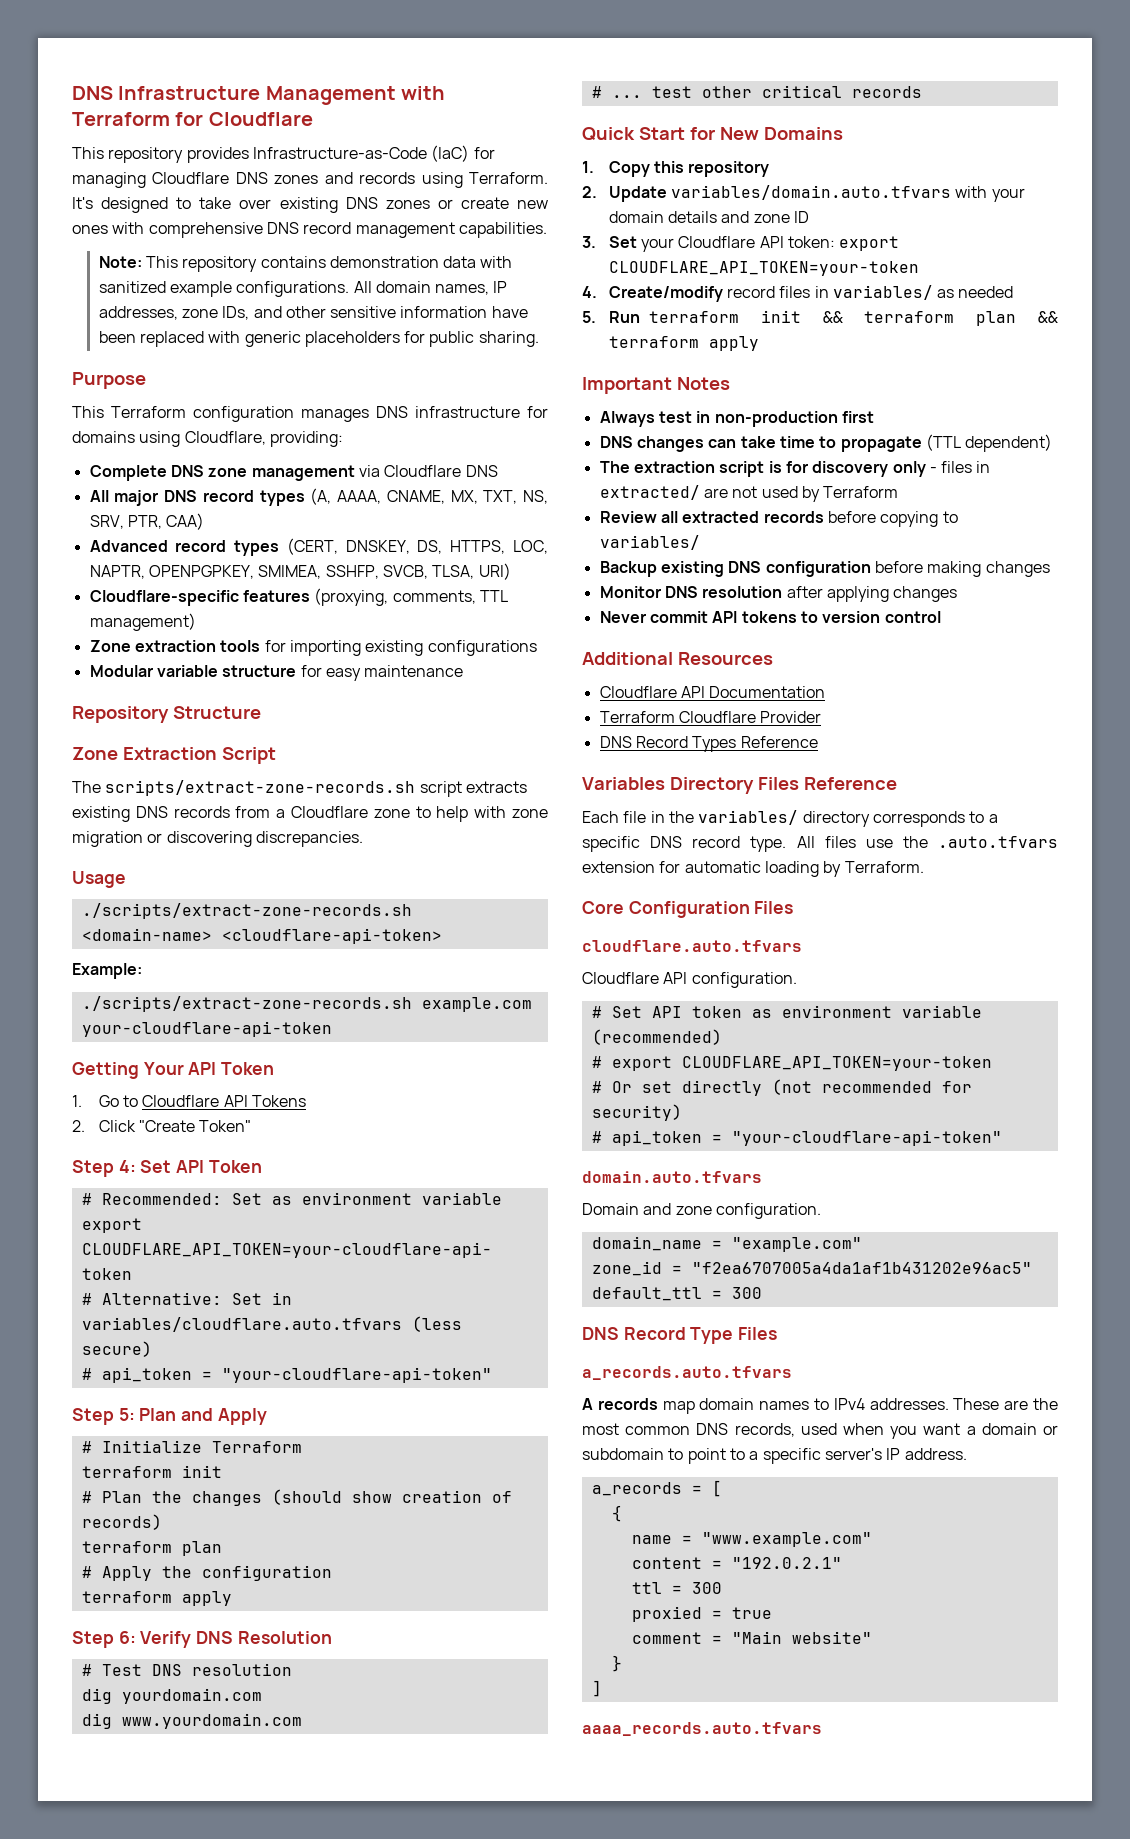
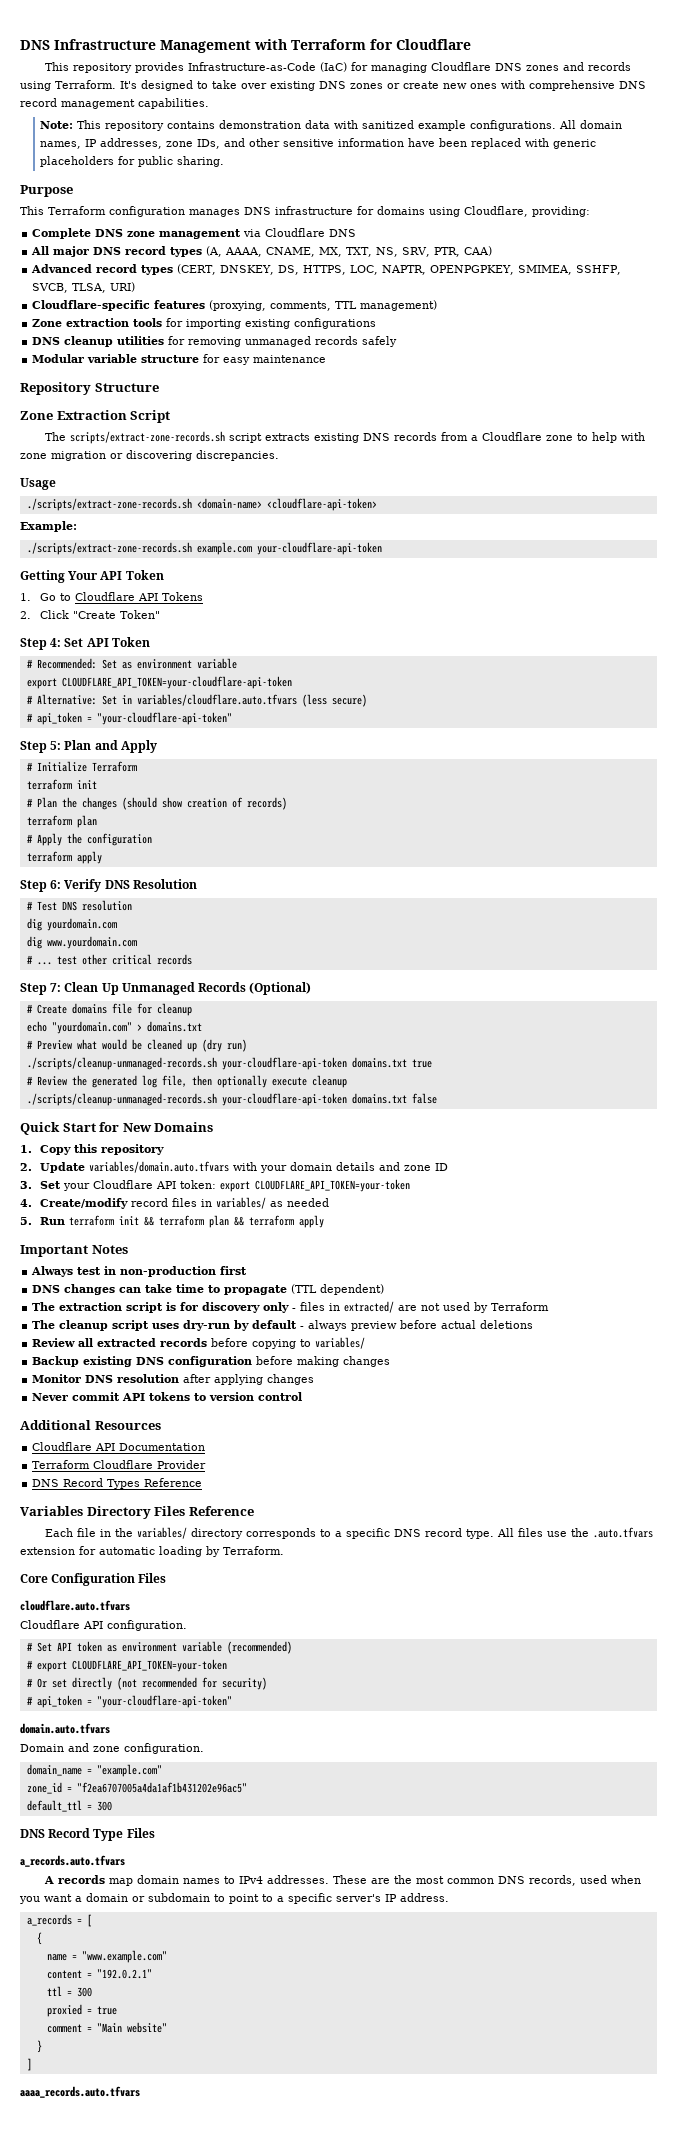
(537, 648) none -> [32,336,398,347] // DNS cleanup utilities for removing unmanaged records safely
(922, 92) none -> [20,982,312,995] [26,1003,192,1016] [26,1021,202,1034] [26,1039,247,1052] [26,1057,432,1070] [26,1075,347,1088] [26,1093,437,1106] // Step 7: Clean Up Unmanaged Records (Optional) // # Create domains file for cleanup // echo "yourdomain.com" > domains.txt // # Preview what would be cleaned up (dry run) // ./scripts/cleanup-unmanaged-records.sh your-cloudflare-api-token domains.txt true // # Review the generated log file, then optionally execute cleanup // ./scripts/cleanup-unmanaged-records.sh your-cloudflare-api-token domains.txt false
(899, 492) none -> [32,1320,534,1331] // The cleanup script uses dry-run by default - always preview before actual deletions

